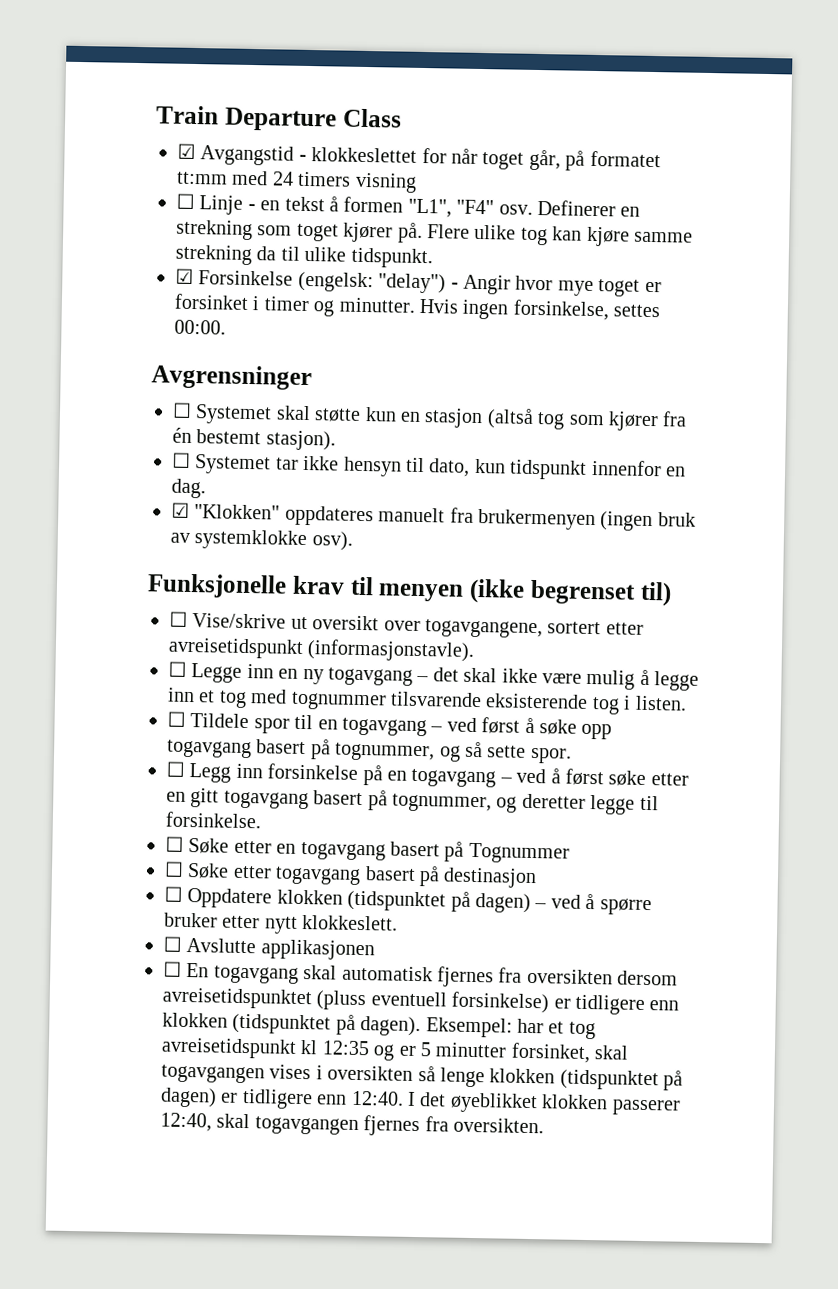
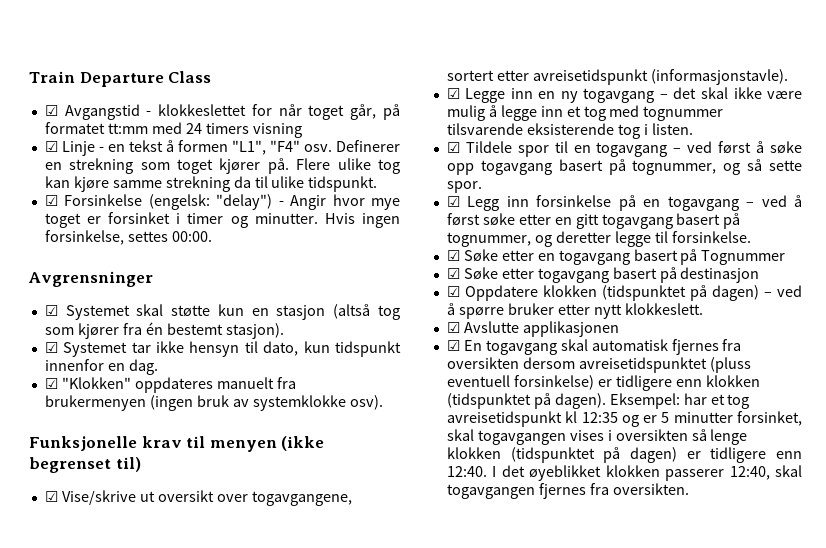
[176,193,195,210] ☐ -> [44,141,58,152] ☑
[172,402,192,418] ☐ -> [44,305,58,316] ☑
[172,452,191,468] ☐ -> [44,342,58,353] ☑
[169,611,188,627] ☐ -> [44,491,58,502] ☑
[168,661,187,677] ☐ -> [446,88,460,99] ☑
[167,711,186,727] ☐ -> [446,142,460,153] ☑
[166,761,185,777] ☐ -> [446,196,460,207] ☑
[165,836,184,852] ☐ -> [446,250,460,261] ☑
[164,861,184,877] ☐ -> [446,268,460,279] ☑
[164,886,183,902] ☐ -> [446,286,460,297] ☑
[163,936,182,952] ☐ -> [446,322,460,333] ☑
[163,961,182,977] ☐ -> [446,340,460,351] ☑

